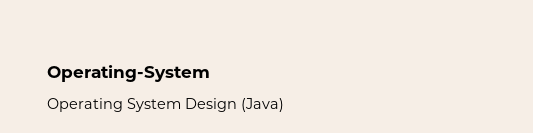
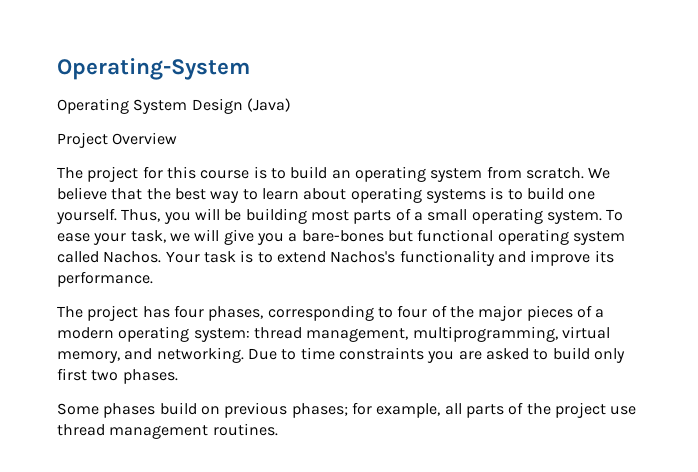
(284, 105) none -> [57,132,178,148] [57,166,611,182] [57,187,596,203] [56,208,624,224] [57,229,625,245] [57,250,614,266] [57,271,153,287] [57,305,605,321] [57,326,610,342] [57,347,625,363] [57,368,178,384] [57,402,637,418] [57,423,278,439] // Project Overview // The project for this course is to build an operating system from scratch. We believe that the best way to learn about operating systems is to build one yourself. Thus, you will be building most parts of a small operating system. To ease your task, we will give you a bare-bones but functional operating system called Nachos. Your task is to extend Nachos's functionality and improve its performance. // The project has four phases, corresponding to four of the major pieces of a modern operating system: thread management, multiprogramming, virtual memory, and networking. Due to time constraints you are asked to build only first two phases. // Some phases build on previous phases; for example, all parts of the project use thread management routines.

